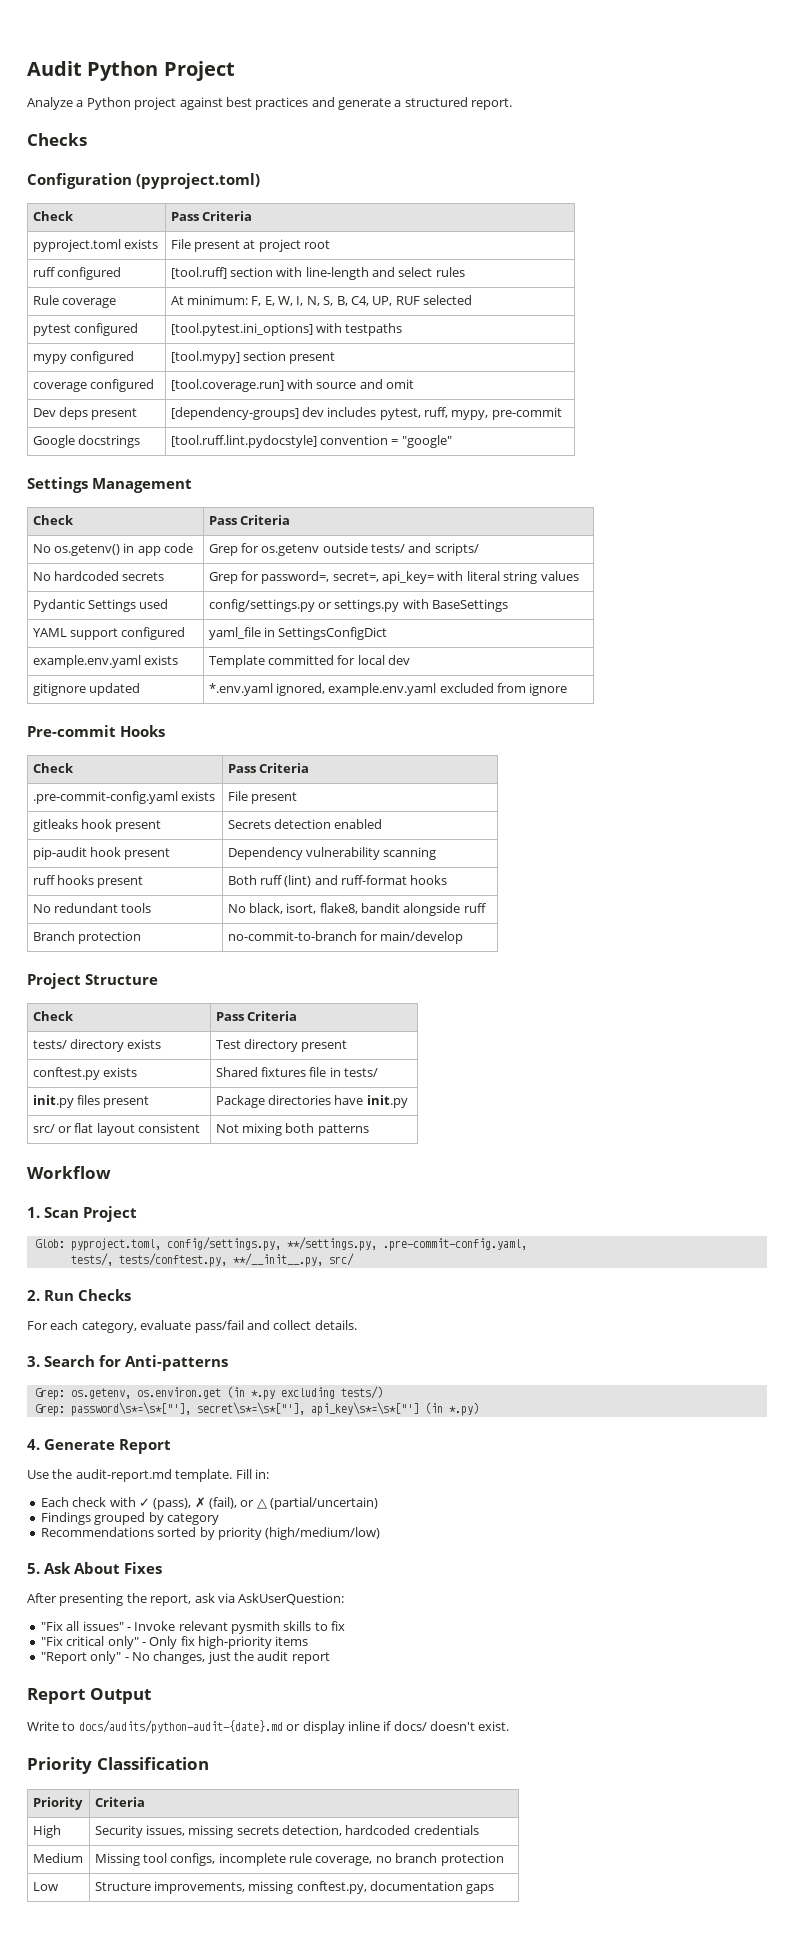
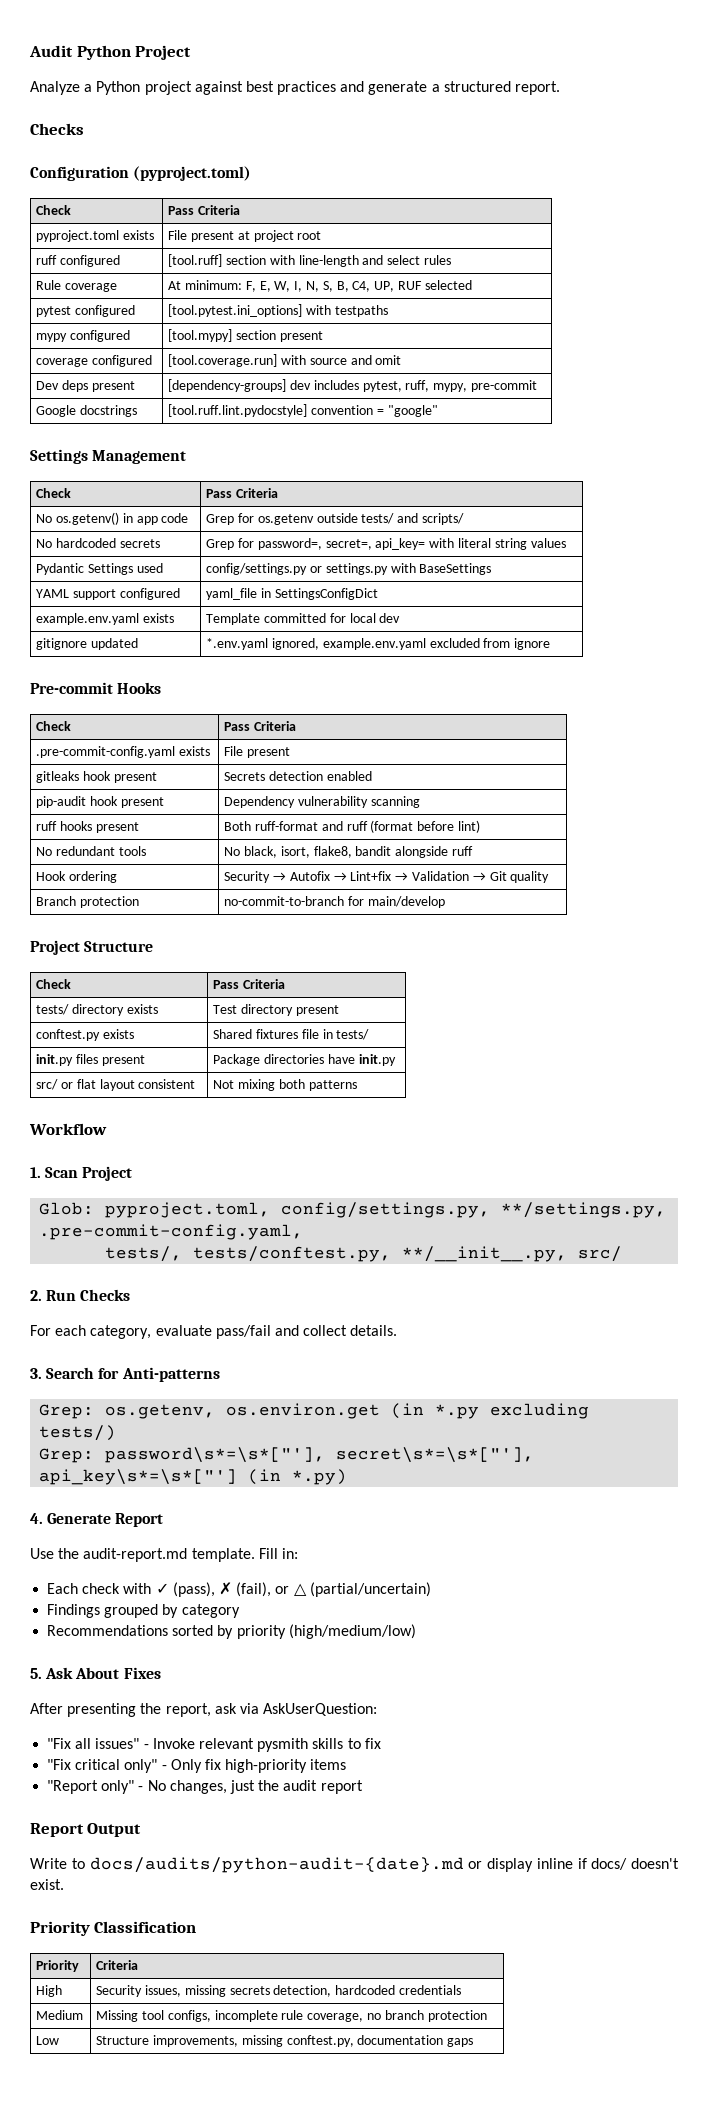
[259,875,448,887] ruff (lint) and ruff-format hooks -> [255,820,480,833] ruff-format and ruff (format before lint)
(486, 908) none -> [36,871,118,883] [224,871,550,883] // Hook ordering | Security → Autofix → Lint+fix → Validation → Git quality

